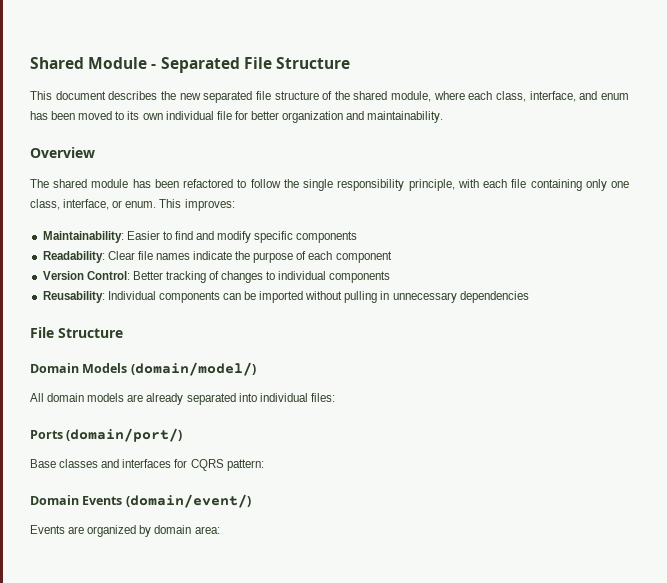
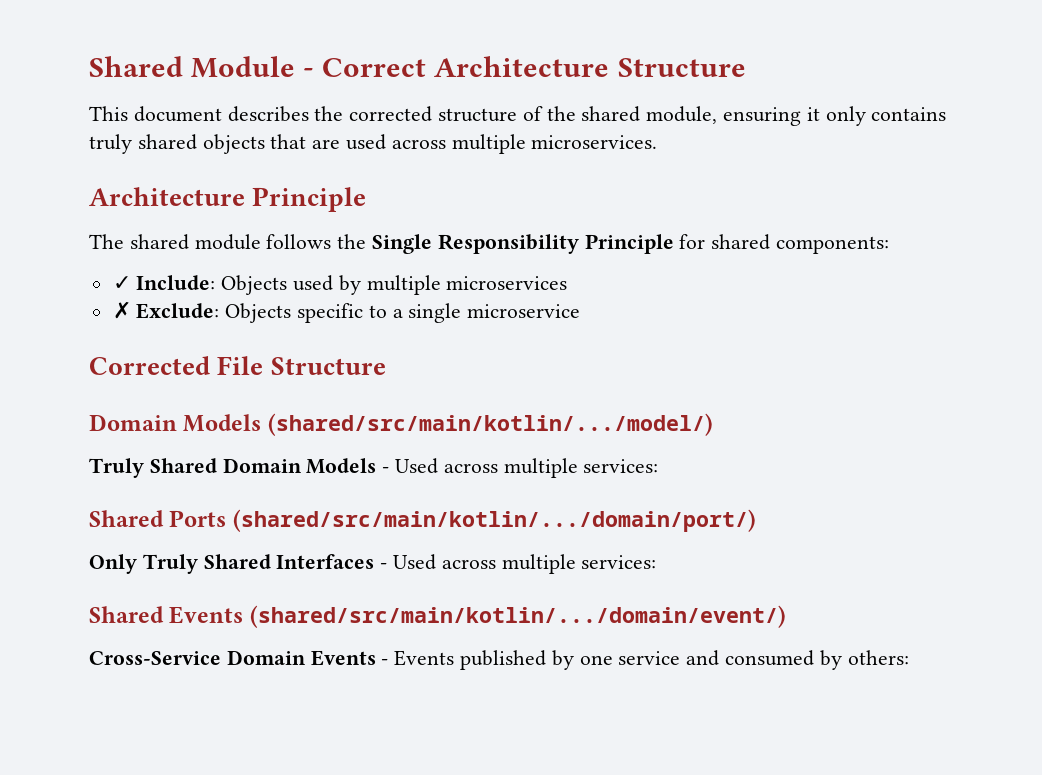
[160,57,272,73] Separated File -> [322,56,610,77] Correct Architecture
[179,91,271,103] new separated file -> [349,106,433,122] corrected
[433,91,629,102] [30,111,444,123] [30,147,95,158] [30,179,629,191] [30,199,235,211] [42,231,358,243] [42,251,392,263] [42,271,391,283] [42,291,529,303] [30,327,123,338] [30,362,256,376] [30,393,335,405] [30,428,183,442] [30,459,264,471] [30,494,251,508] [30,525,220,537] where each class, interface, and enum has been moved to its own individual file for better organization and maintainability. // Overview // The shared module has been refactored to follow the single responsibility principle, with each file containing only one class, interface, or enum. This improves: // Maintainability: Easier to find and modify specific components // Readability: Clear file names indicate the purpose of each component // Version Control: Better tracking of changes to individual components // Reusability: Individual components can be imported without pulling in unnecessary dependencies // File Structure // Domain Models (domain/model/) // All domain models are already separated into individual files: // Ports (domain/port/) // Base classes and interfaces for CQRS pattern: // Domain Events (domain/event/) // Events are organized by domain area: -> [723,106,947,126] [89,134,658,154] [89,187,367,212] [89,234,890,254] [112,275,568,295] [112,301,581,323] [89,356,386,375] [89,413,713,436] [89,458,659,478] [89,509,756,532] [89,554,657,574] [89,605,786,628] [89,650,909,670] ensuring it only contains truly shared objects that are used across multiple microservices. // Architecture Principle // The shared module follows the Single Responsibility Principle for shared components: // ✓ Include: Objects used by multiple microservices // ✗ Exclude: Objects specific to a single microservice // Corrected File Structure // Domain Models (shared/src/main/kotlin/.../model/) // Truly Shared Domain Models - Used across multiple services: // Shared Ports (shared/src/main/kotlin/.../domain/port/) // Only Truly Shared Interfaces - Used across multiple services: // Shared Events (shared/src/main/kotlin/.../domain/event/) // Cross-Service Domain Events - Events published by one service and consumed by others:

